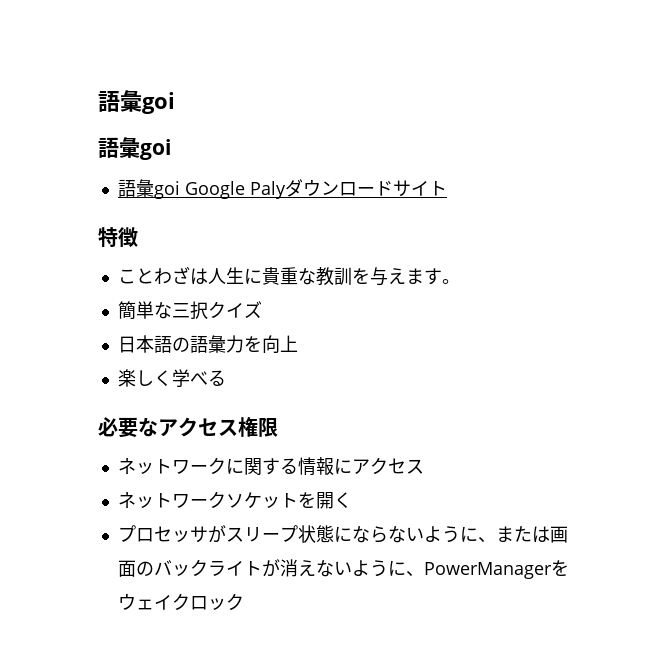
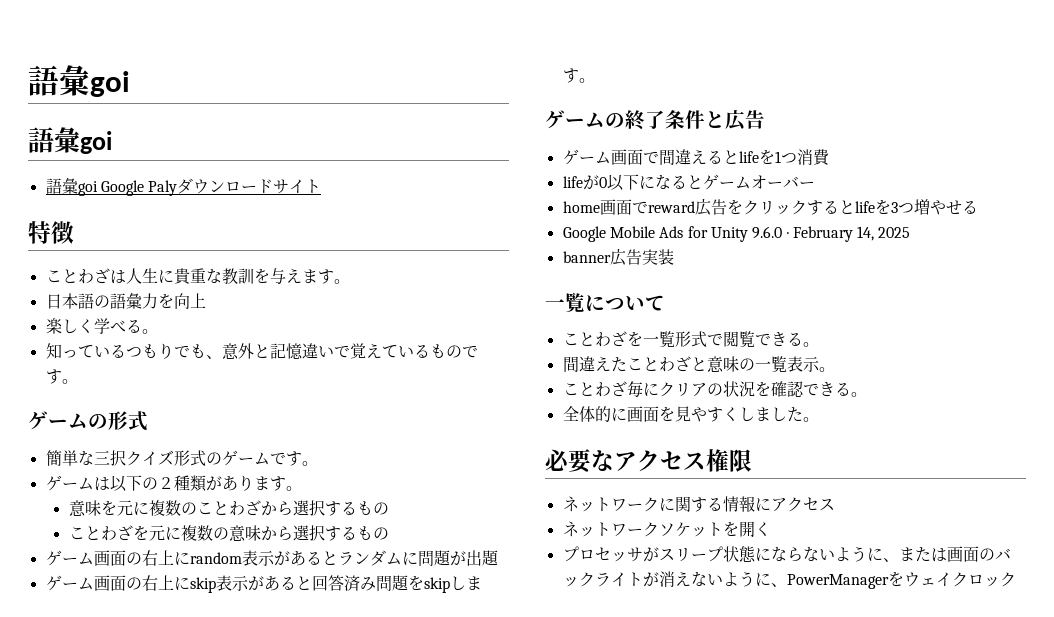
[117,301,262,320] // 簡単な三択クイズ -> (350, 281) none
(226, 378) none -> [141,329,158,334] [45,343,478,360] [45,369,78,384] [28,411,148,431] [45,450,318,466] [45,475,302,492] [68,500,389,517] [68,525,389,542] [45,550,499,567] [45,575,482,593] [562,68,595,83] [545,110,765,131] [562,149,830,166] [562,174,815,191] [562,199,978,216] [562,226,911,242] [562,249,674,266] [545,292,665,313] [562,331,819,348] [562,356,835,373] [562,381,867,398] [562,406,819,422] 。 // 知っているつもりでも、意外と記憶違いで覚えているものです。 // ゲームの形式 // 簡単な三択クイズ形式のゲームです。 // ゲームは以下の２種類があります。 // 意味を元に複数のことわざから選択するもの // ことわざを元に複数の意味から選択するもの // ゲーム画面の右上にrandom表示があるとランダムに問題が出題 // ゲーム画面の右上にskip表示があると回答済み問題をskipします。 // ゲームの終了条件と広告 // ゲーム画面で間違えるとlifeを1つ消費 // lifeが0以下になるとゲームオーバー // home画面でreward広告をクリックするとlifeを3つ増やせる // Google Mobile Ads for Unity 9.6.0 · February 14, 2025 // banner広告実装 // 一覧について // ことわざを一覧形式で閲覧できる。 // 間違えたことわざと意味の一覧表示。 // ことわざ毎にクリアの状況を確認できる。 // 全体的に画面を見やすくしました。

